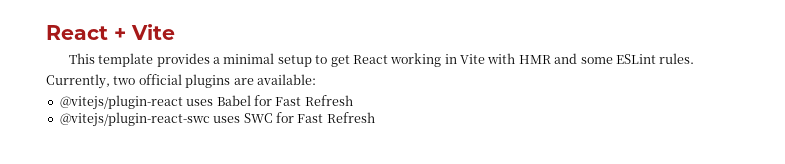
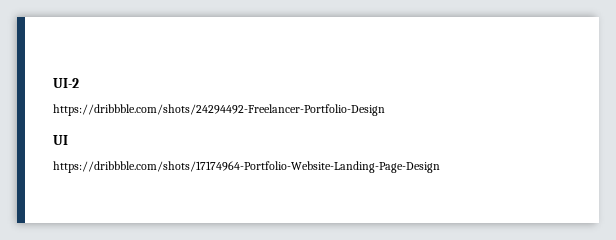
[46,24,175,40] [68,53,695,67] [46,74,316,89] [59,95,353,110] [59,112,375,127] React + Vite // This template provides a minimal setup to get React working in Vite with HMR and some ESLint rules. // Currently, two official plugins are available: // @vitejs/plugin-react uses Babel for Fast Refresh // @vitejs/plugin-react-swc uses SWC for Fast Refresh -> [53,78,79,88] [53,104,385,116] [53,135,68,145] [53,161,440,173] UI-2 // https://dribbble.com/shots/24294492-Freelancer-Portfolio-Design // UI // https://dribbble.com/shots/17174964-Portfolio-Website-Landing-Page-Design

